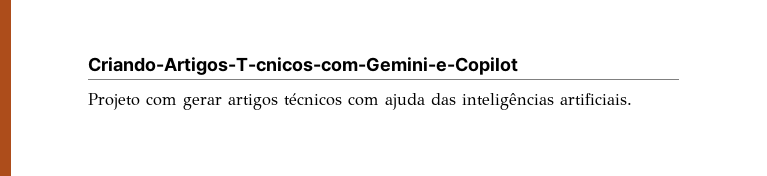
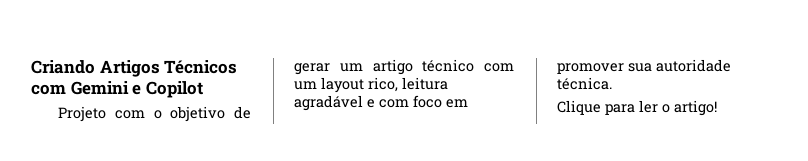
[88,57,518,75] [88,93,632,110] Criando-Artigos-T-cnicos-com-Gemini-e-Copilot // Projeto com gerar artigos técnicos com ajuda das inteligências artificiais. -> [31,60,238,77] [31,81,203,98] [58,106,252,122] [294,59,514,75] [294,77,448,93] [294,95,468,111] [557,59,731,74] [557,77,612,90] [557,100,717,116] Criando Artigos Técnicos com Gemini e Copilot // Projeto com o objetivo de gerar um artigo técnico com um layout rico, leitura agradável e com foco em promover sua autoridade técnica. // Clique para ler o artigo!

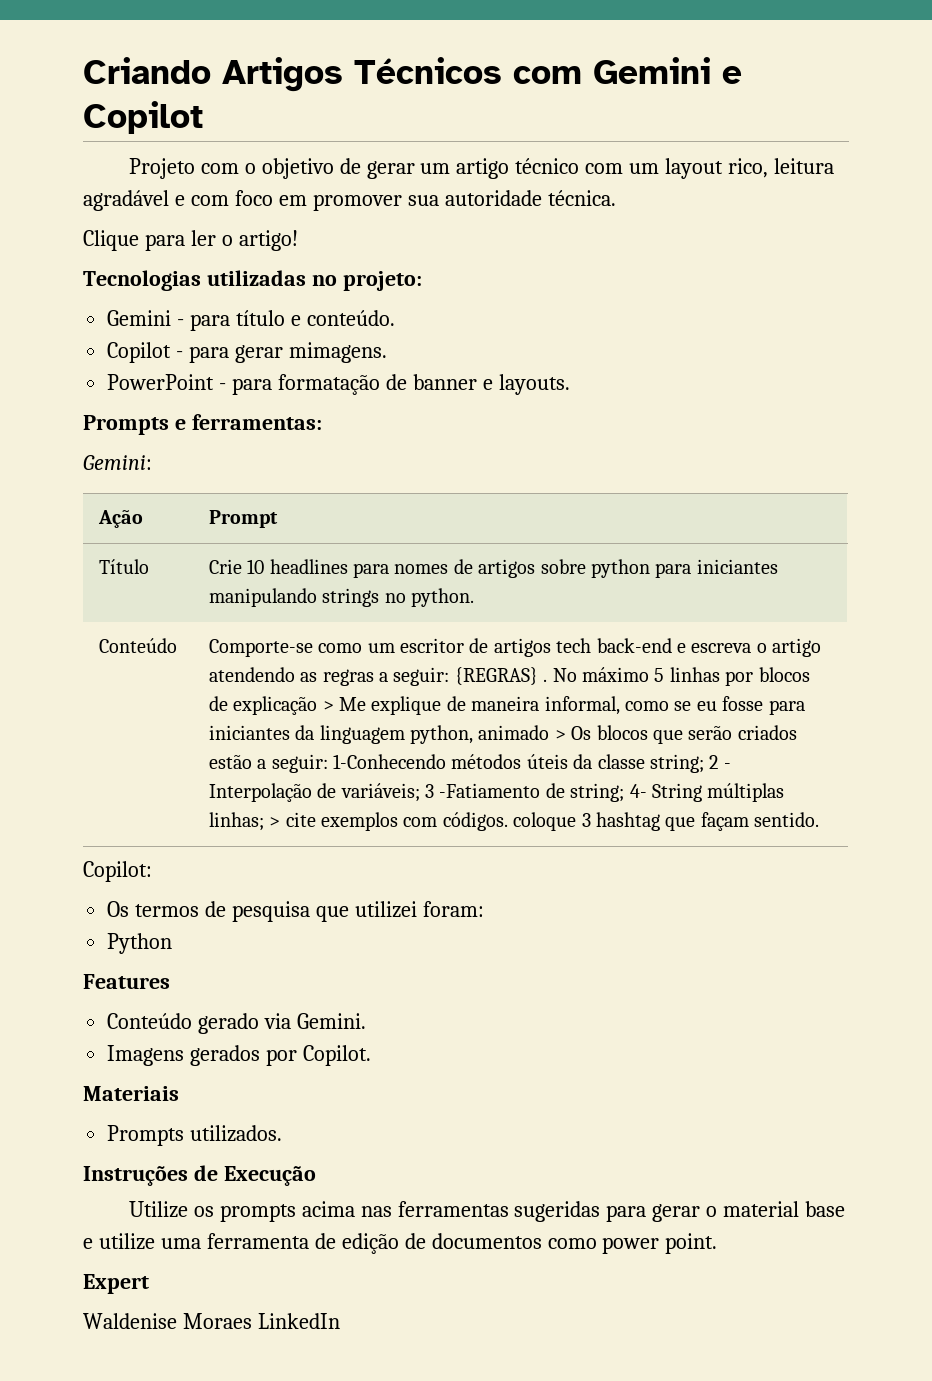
(717, 108) none -> [83,270,422,291] [107,310,395,331] [107,342,387,363] [107,374,570,395] [83,414,322,435] [83,455,152,470] [97,510,143,528] [208,510,278,528] [98,559,149,574] [208,559,778,578] [208,588,474,607] [98,638,177,653] [208,638,822,657] [208,667,810,686] [208,696,805,715] [208,725,797,744] [208,754,731,773] [208,783,785,802] [208,812,820,831] [83,861,152,882] [107,901,484,922] [107,933,173,954] [83,974,170,989] [107,1013,367,1034] [107,1045,372,1066] [83,1086,179,1101] [107,1125,283,1146] [83,1165,316,1186] [128,1201,846,1222] [83,1233,718,1254] [83,1274,149,1294] [83,1313,340,1329] // Tecnologias utilizadas no projeto: // Gemini - para título e conteúdo. // Copilot - para gerar mimagens. // PowerPoint - para formatação de banner e layouts. // Prompts e ferramentas: // Gemini: // Ação | Prompt // Título | Crie 10 headlines para nomes de artigos sobre python para iniciantes manipulando strings no python. // Conteúdo | Comporte-se como um escritor de artigos tech back-end e escreva o artigo atendendo as regras a seguir: {REGRAS} . No máximo 5 linhas por blocos de explicação > Me explique de maneira informal, como se eu fosse para iniciantes da linguagem python, animado > Os blocos que serão criados estão a seguir: 1-Conhecendo métodos úteis da classe string; 2 - Interpolação de variáveis; 3 -Fatiamento de string; 4- String múltiplas linhas; > cite exemplos com códigos. coloque 3 hashtag que façam sentido. // Copilot: // Os termos de pesquisa que utilizei foram: // Python // Features // Conteúdo gerado via Gemini. // Imagens gerados por Copilot. // Materiais // Prompts utilizados. // Instruções de Execução // Utilize os prompts acima nas ferramentas sugeridas para gerar o material base e utilize uma ferramenta de edição de documentos como power point. // Expert // Waldenise Moraes LinkedIn

